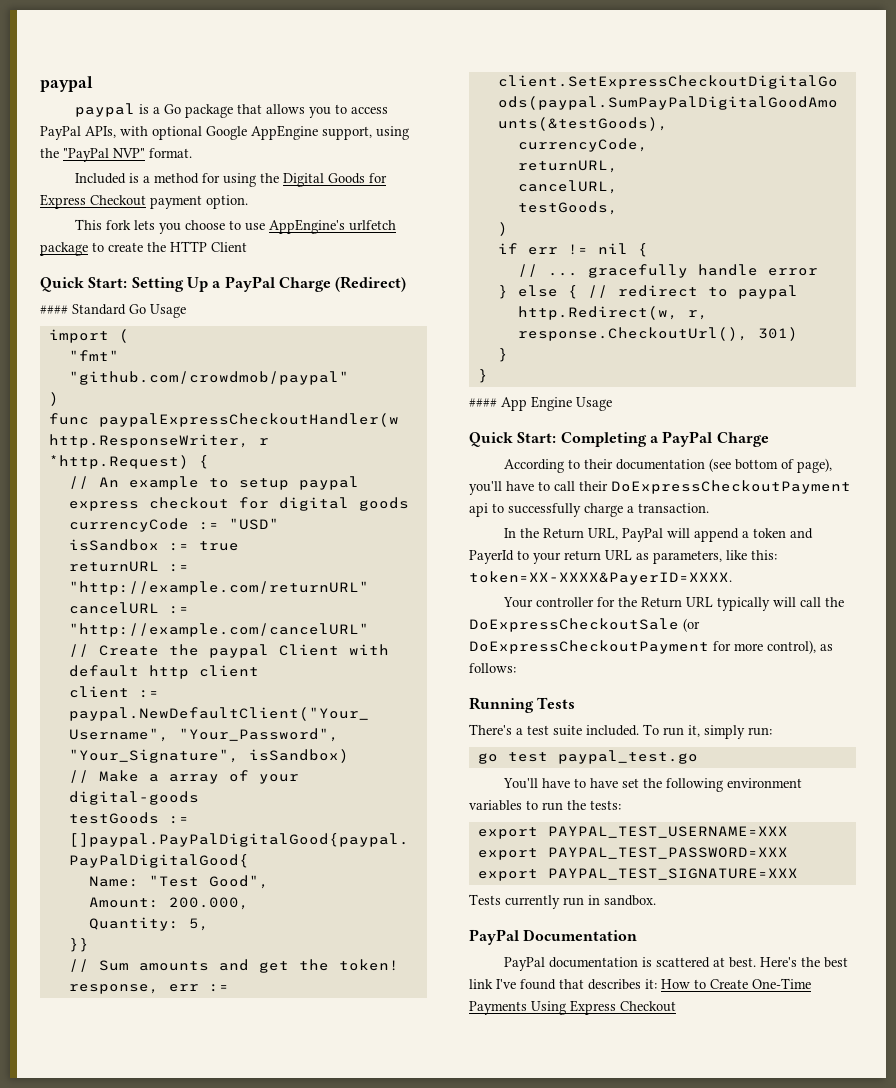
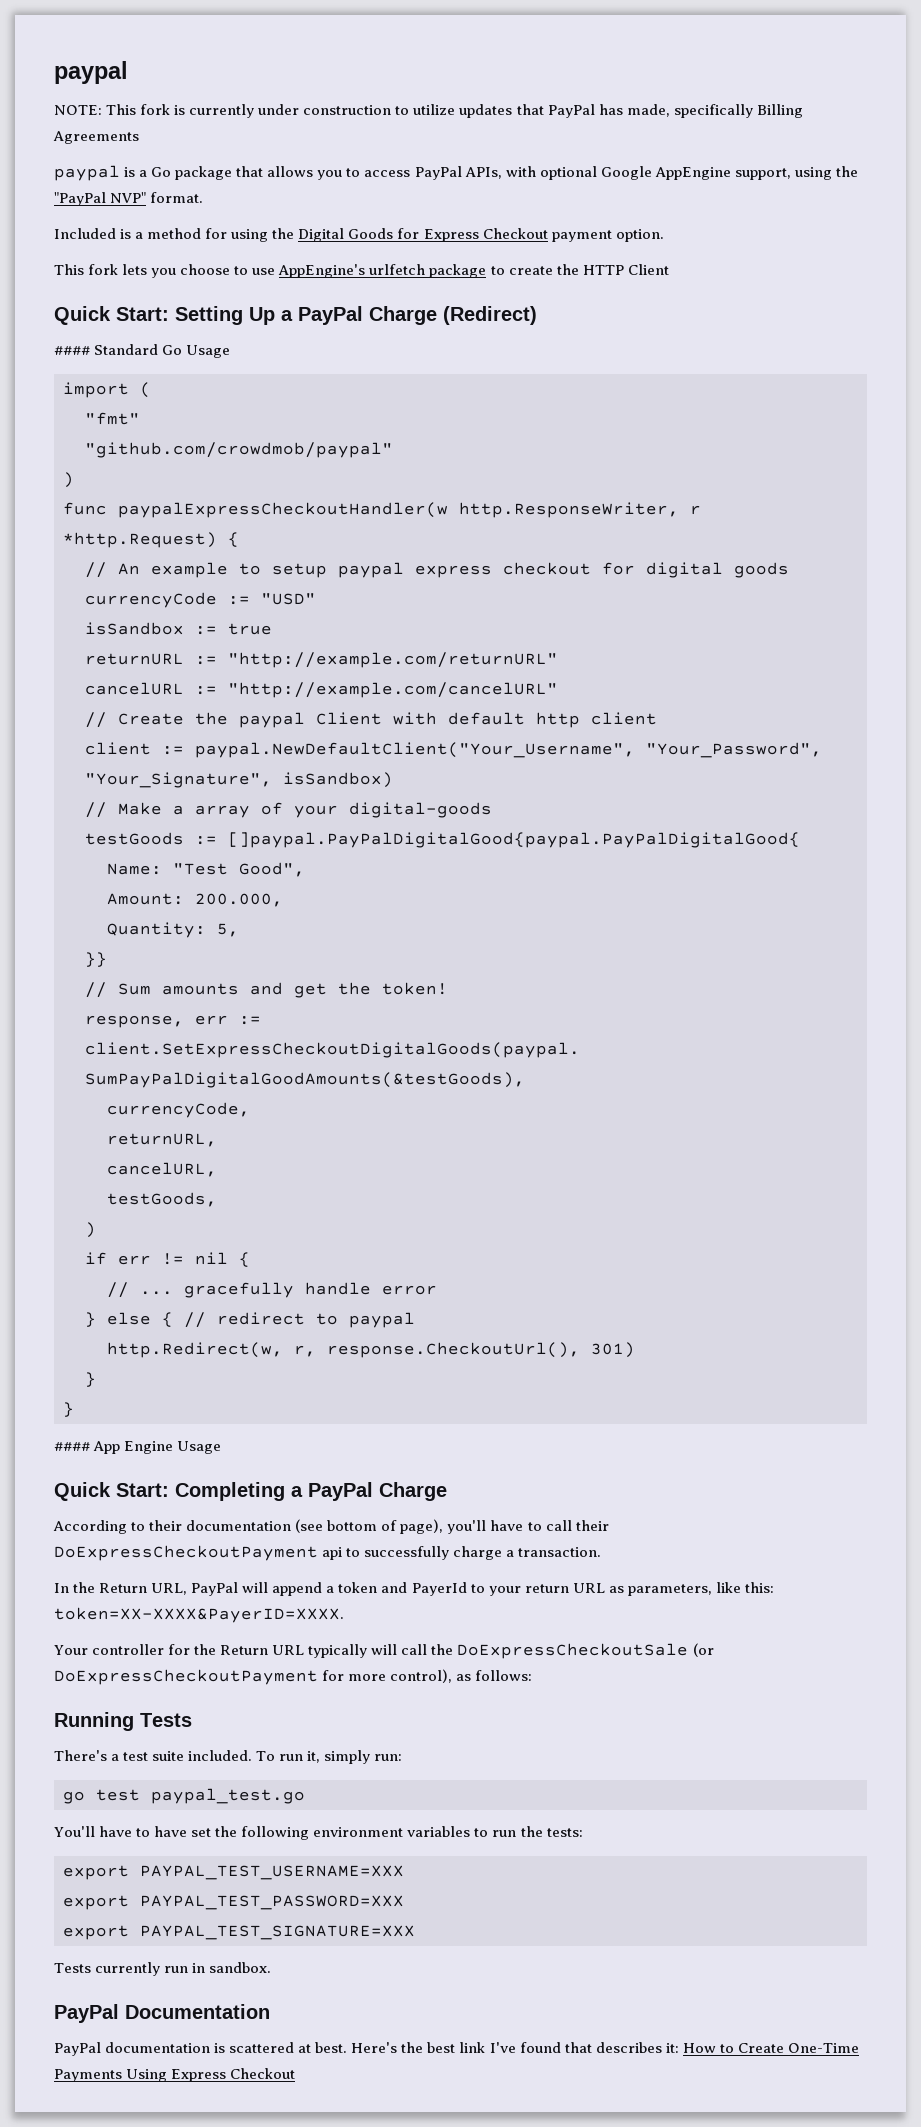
[40,76,93,92] paypal -> [54,61,128,84] [54,104,803,118] [53,131,139,144] paypal // NOTE: This fork is currently under construction to utilize updates that PayPal has made, specifically Billing Agreements

